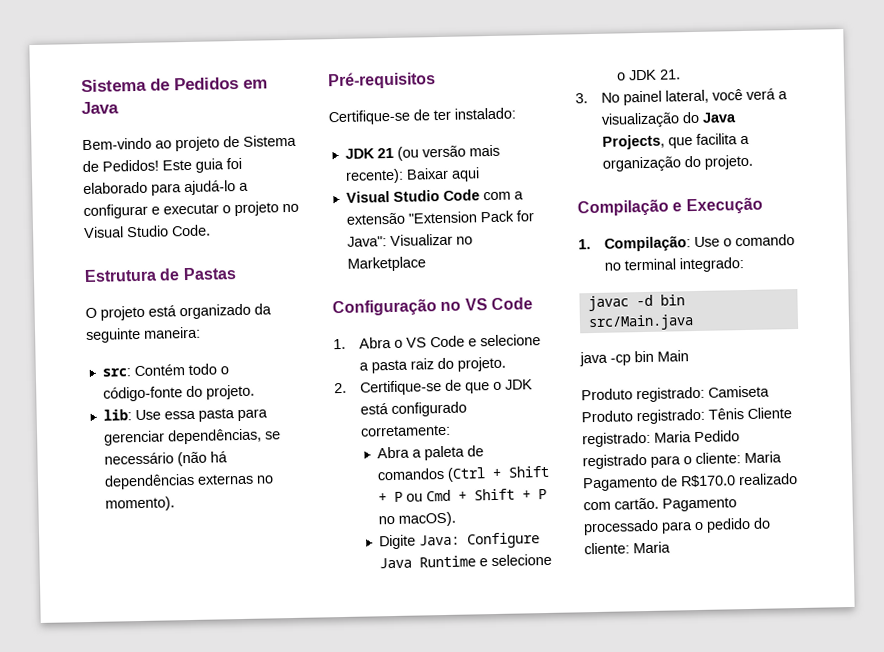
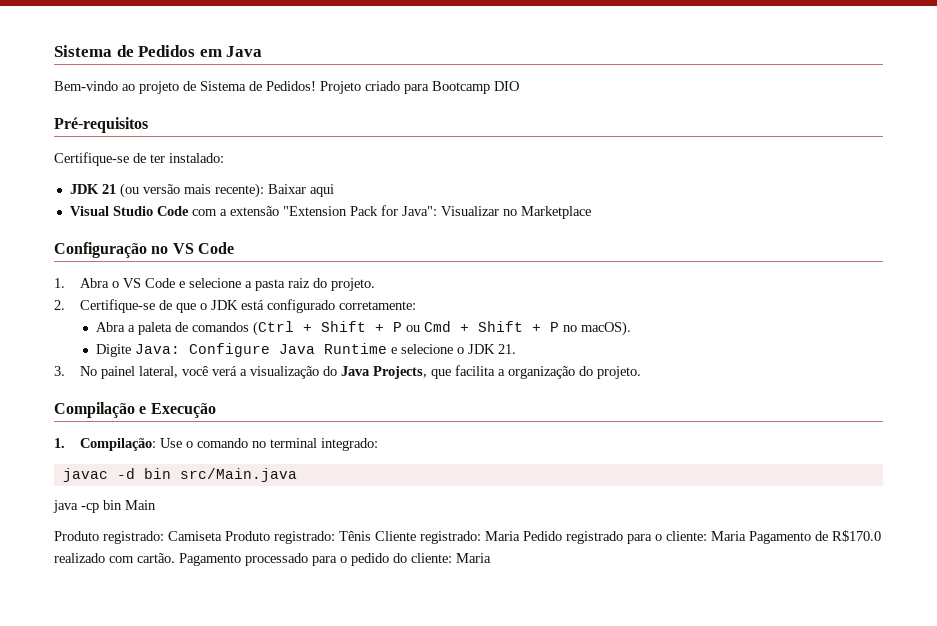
[162,157,242,173] [83,180,249,196] [83,201,299,220] [83,224,211,239] [84,267,237,283] [85,303,272,321] [85,326,201,344] [101,363,229,377] [102,384,255,402] [102,408,268,422] [103,428,281,446] [103,451,228,467] [103,473,274,490] [104,496,175,512] Este guia foi elaborado para ajudá-lo a configurar e executar o projeto no Visual Studio Code. // Estrutura de Pastas // O projeto está organizado da seguinte maneira: // src: Contém todo o código-fonte do projeto. // lib: Use essa pasta para gerenciar dependências, se necessário (não há dependências externas no momento). -> [320,81,519,94] Projeto criado para Bootcamp DIO

